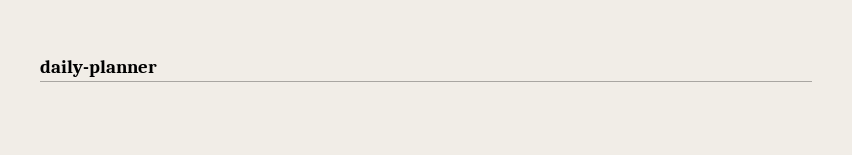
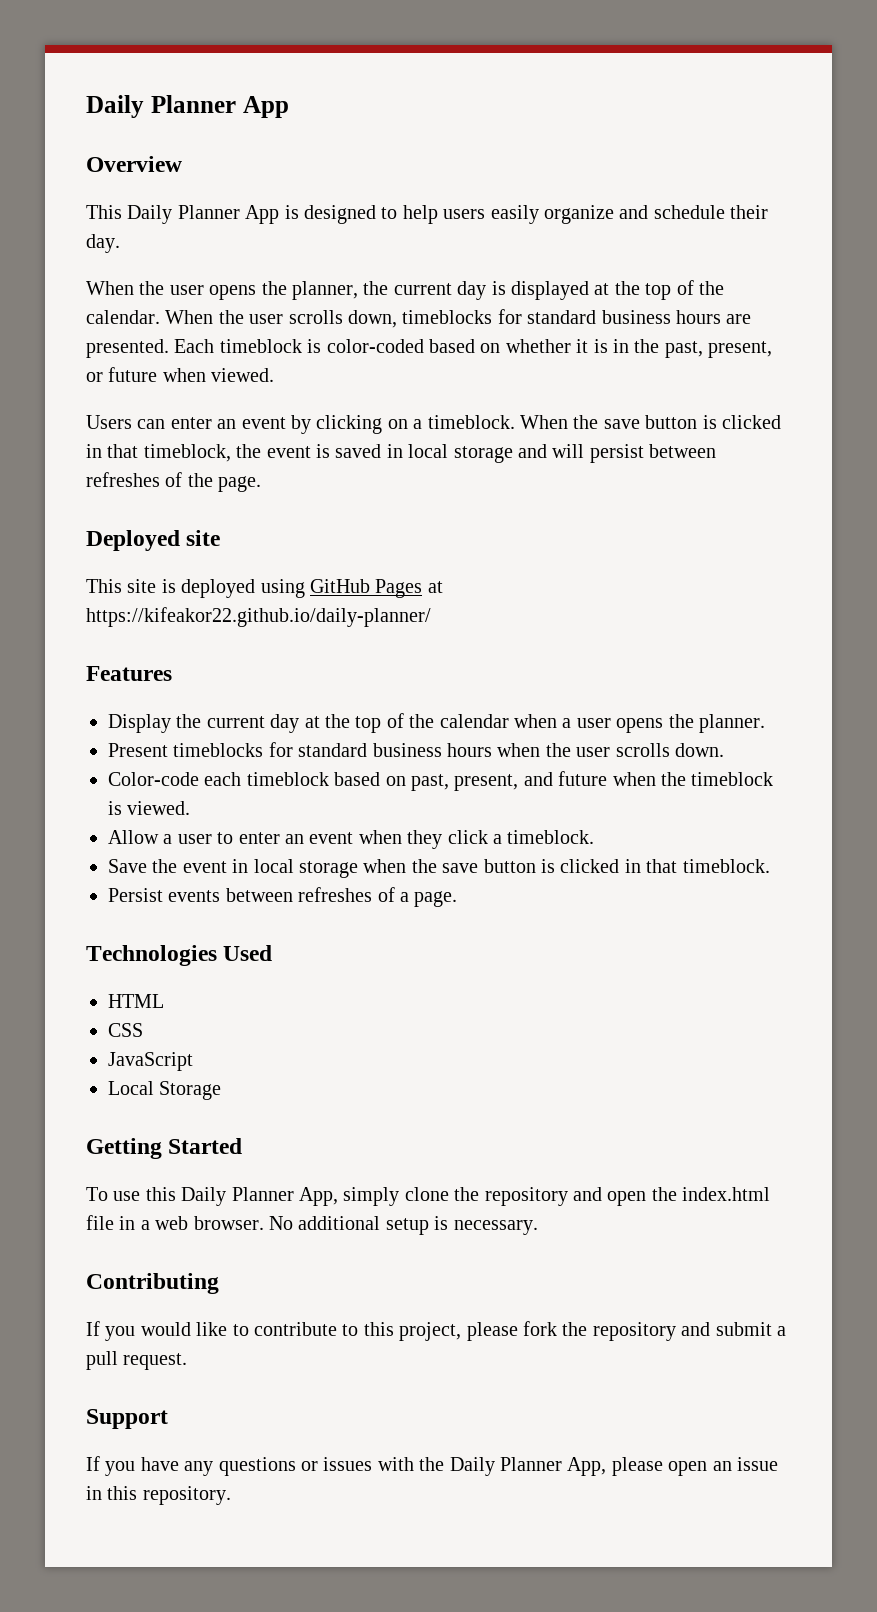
[40,60,157,77] daily-planner -> [86,95,289,118] [86,156,182,172] [86,205,769,224] [86,234,120,253] [86,280,724,300] [86,309,752,328] [86,339,773,358] [86,367,275,382] [86,415,781,434] [86,444,717,463] [86,472,262,492] [86,530,221,551] [86,579,443,598] [86,607,431,627] [86,666,172,681] [108,713,765,733] [108,742,724,757] [108,771,774,791] [108,801,191,815] [108,830,595,849] [108,859,770,878] [108,887,458,907] [86,945,273,966] [108,994,164,1008] [108,1023,143,1037] [108,1052,193,1071] [108,1081,222,1100] [86,1138,243,1159] [86,1187,771,1206] [86,1215,538,1235] [86,1273,219,1294] [86,1321,786,1341] [86,1351,188,1370] [86,1409,168,1429] [86,1456,778,1476] [86,1486,231,1505] Daily Planner App // Overview // This Daily Planner App is designed to help users easily organize and schedule their day. // When the user opens the planner, the current day is displayed at the top of the calendar. When the user scrolls down, timeblocks for standard business hours are presented. Each timeblock is color-coded based on whether it is in the past, present, or future when viewed. // Users can enter an event by clicking on a timeblock. When the save button is clicked in that timeblock, the event is saved in local storage and will persist between refreshes of the page. // Deployed site // This site is deployed using GitHub Pages at https://kifeakor22.github.io/daily-planner/ // Features // Display the current day at the top of the calendar when a user opens the planner. // Present timeblocks for standard business hours when the user scrolls down. // Color-code each timeblock based on past, present, and future when the timeblock is viewed. // Allow a user to enter an event when they click a timeblock. // Save the event in local storage when the save button is clicked in that timeblock. // Persist events between refreshes of a page. // Technologies Used // HTML // CSS // JavaScript // Local Storage // Getting Started // To use this Daily Planner App, simply clone the repository and open the index.html file in a web browser. No additional setup is necessary. // Contributing // If you would like to contribute to this project, please fork the repository and submit a pull request. // Support // If you have any questions or issues with the Daily Planner App, please open an issue in this repository.

